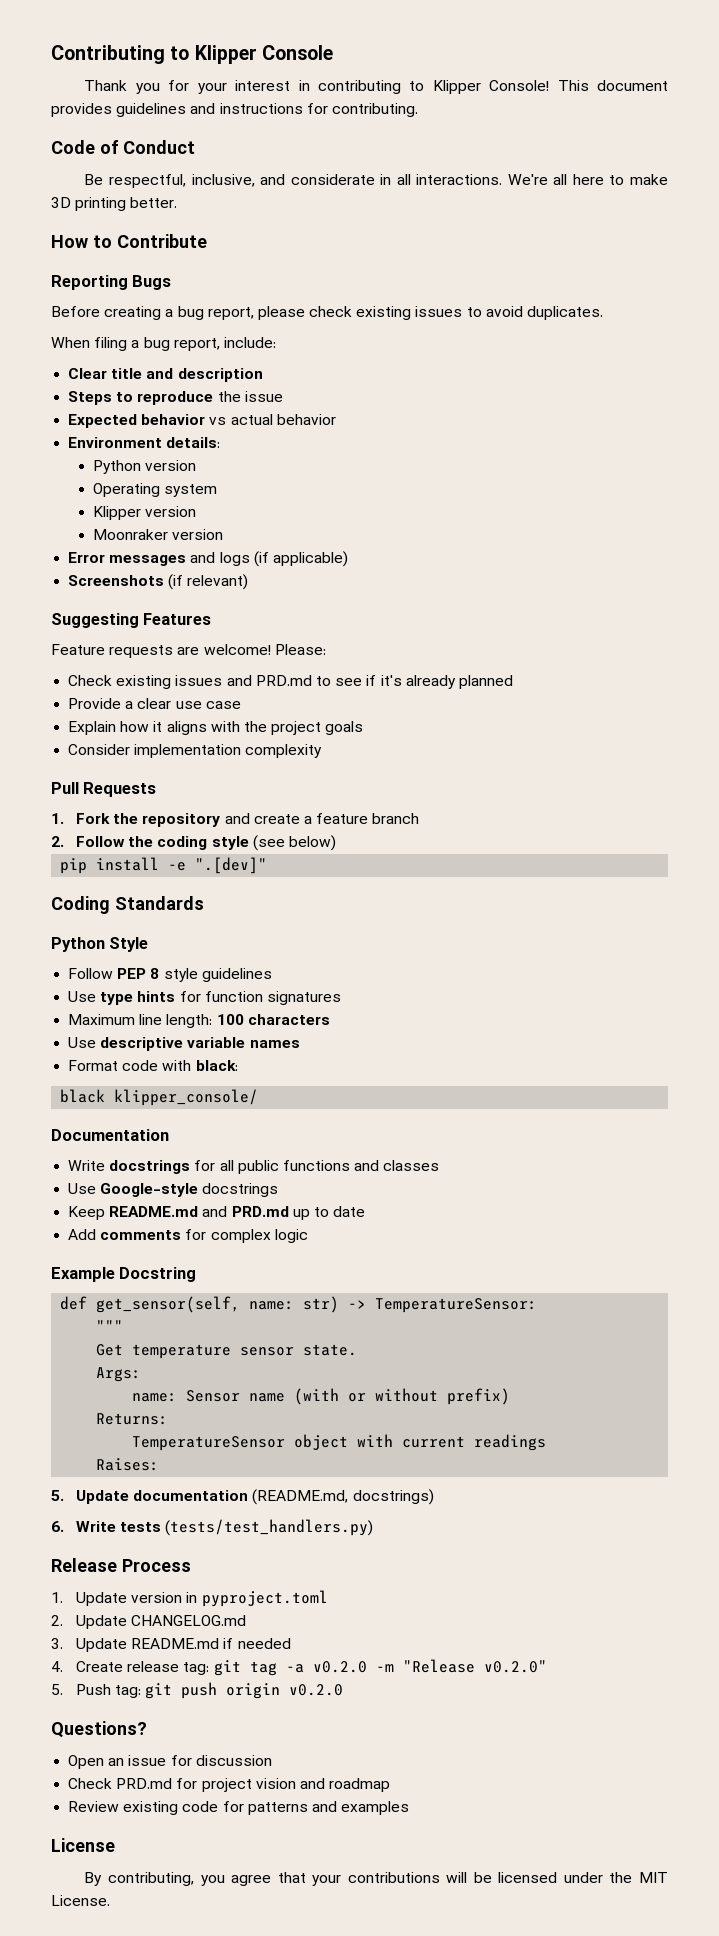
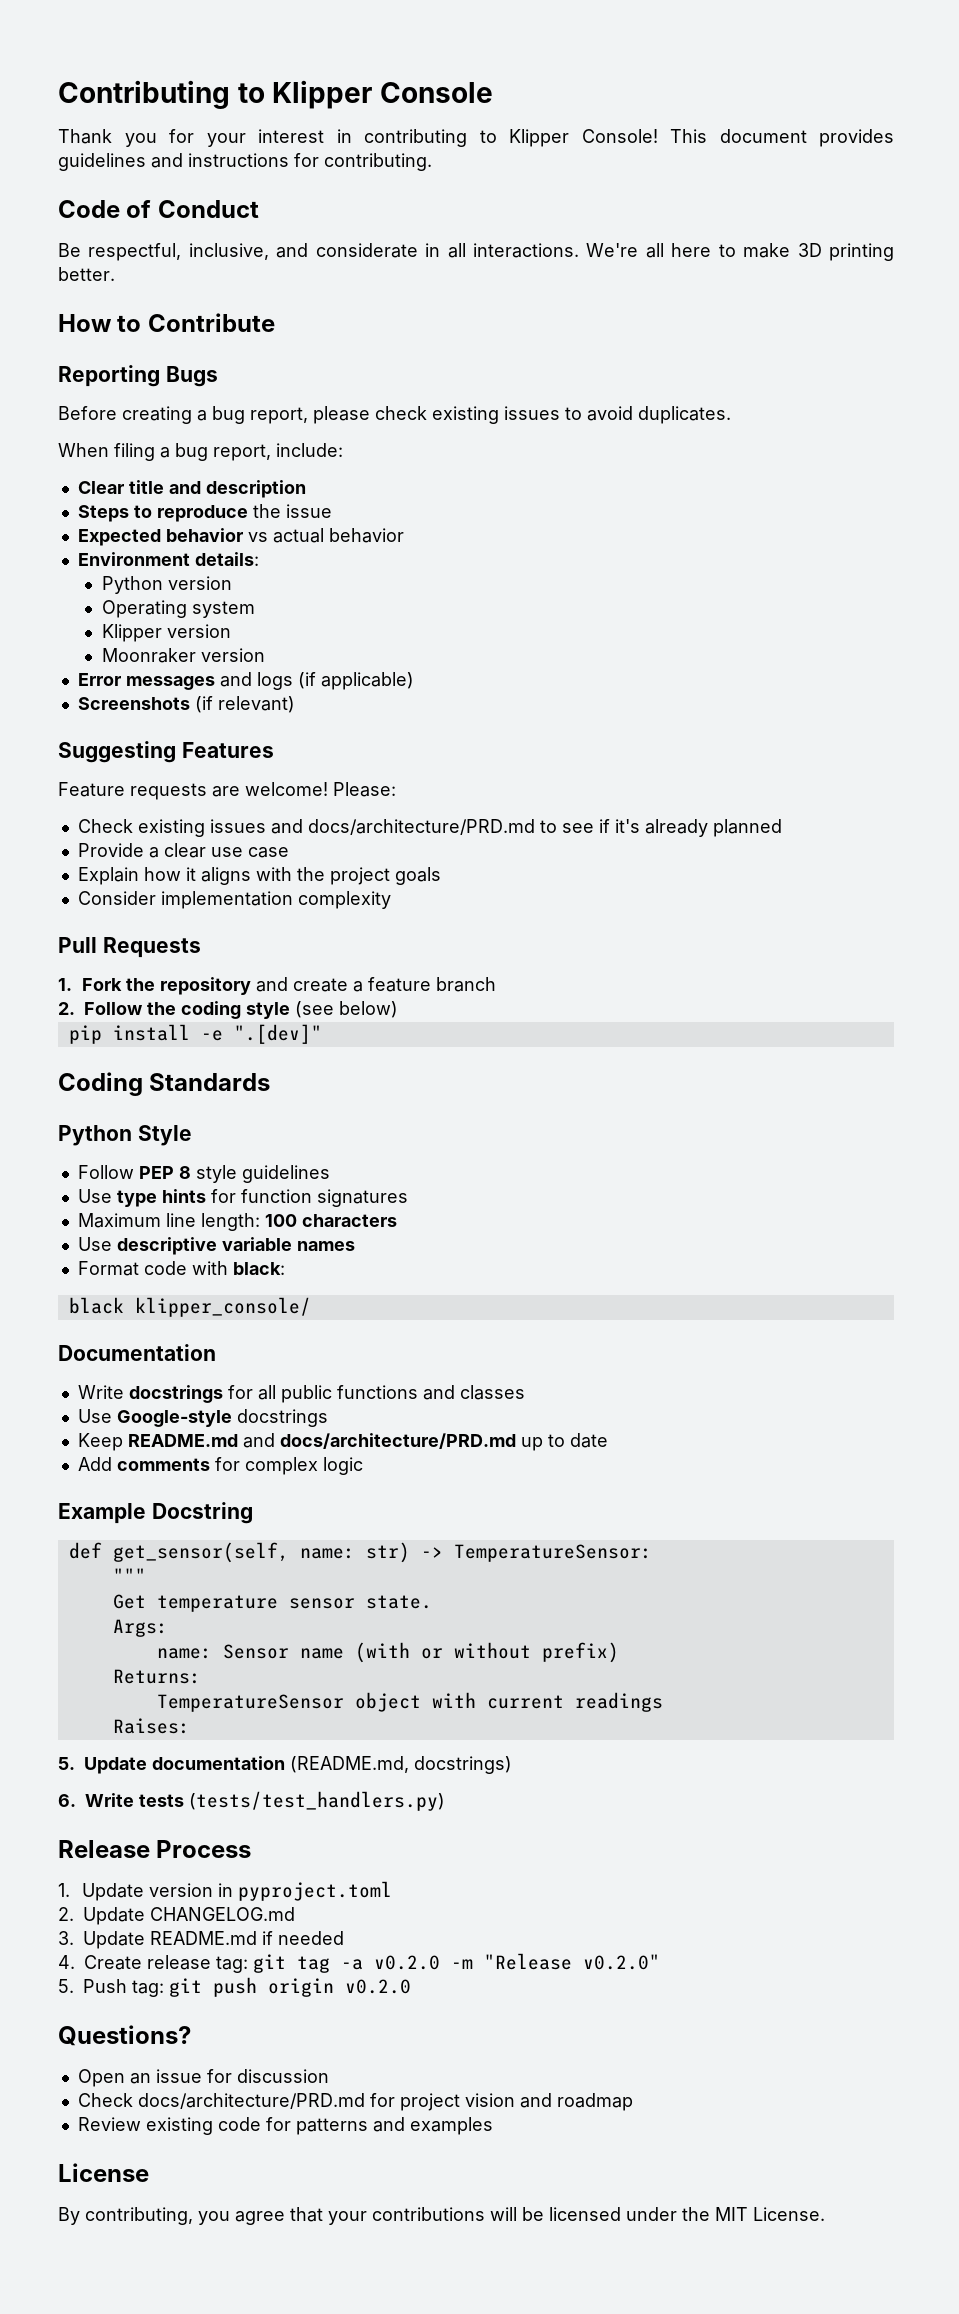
[255,675,312,686] PRD.md -> [307,819,535,835] docs/architecture/PRD.md
[231,1206,289,1217] PRD.md -> [279,1433,516,1449] docs/architecture/PRD.md
[116,1778,173,1789] PRD.md -> [137,2093,365,2109] docs/architecture/PRD.md

